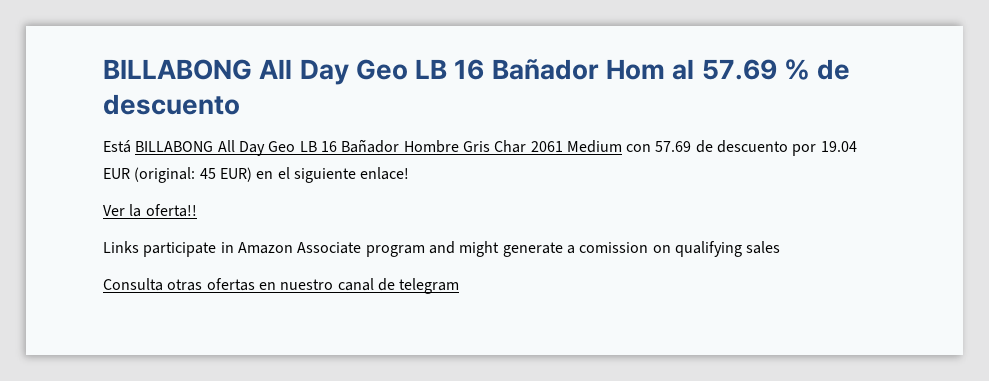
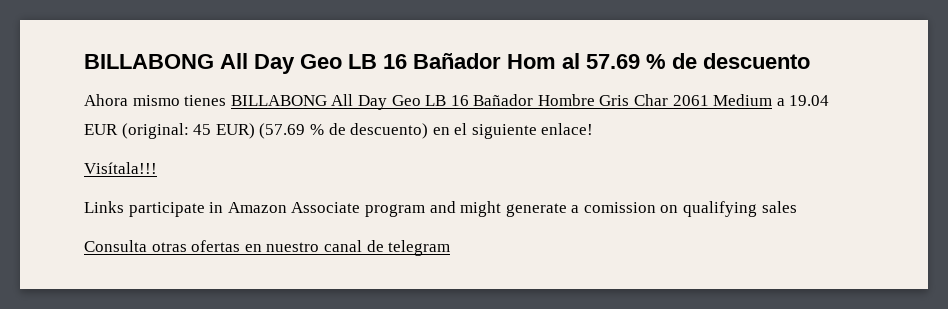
[103,140,131,153] Está -> [84,94,227,106] Ahora mismo tienes
[626,140,817,156] con 57.69 de descuento por -> [776,98,785,106] a
(252, 174) none -> [259,123,429,139] (57.69 % de descuento)
[103,204,197,217] Ver la oferta!! -> [84,162,157,174] Visítala!!!

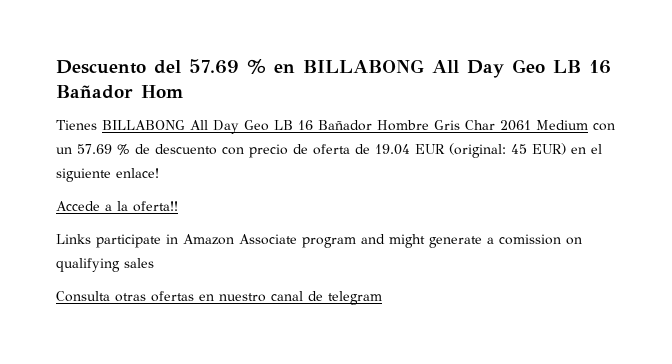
(84, 61) none -> [56,59,295,74] Descuento del 57.69 % en
[562,53,810,69] [84,94,227,106] al 57.69 % de descuento // Ahora mismo tienes -> [56,120,97,130] // Tienes
[776,98,785,106] a -> [593,123,615,131] [56,144,370,158] con un 57.69 % de descuento con precio de oferta de
[259,123,429,139] (57.69 % de descuento) -> (566, 149) none
[84,162,157,174] Visítala!!! -> [56,201,178,212] Accede a la oferta!!

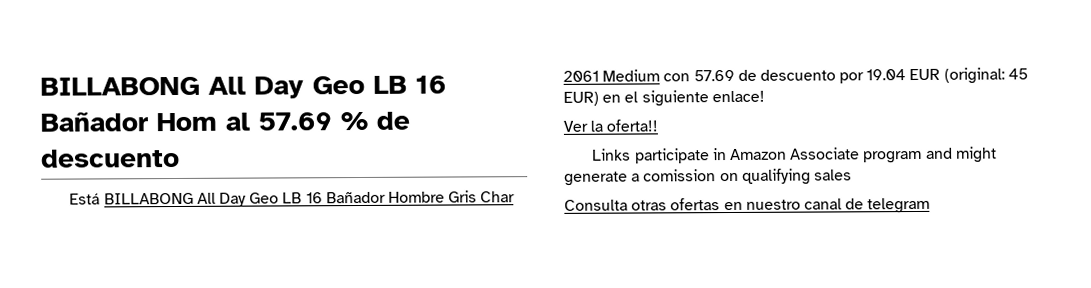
[56,59,295,74] Descuento del 57.69 % en -> (40, 86) none
[56,120,97,130] // Tienes -> [225,111,410,131] [41,148,180,168] [69,193,101,205] al 57.69 % de descuento // Está
[56,144,370,158] un 57.69 % de descuento con precio de oferta de -> [693,69,865,84] 57.69 de descuento por
[56,201,112,211] Accede a -> [563,120,588,132] Ver

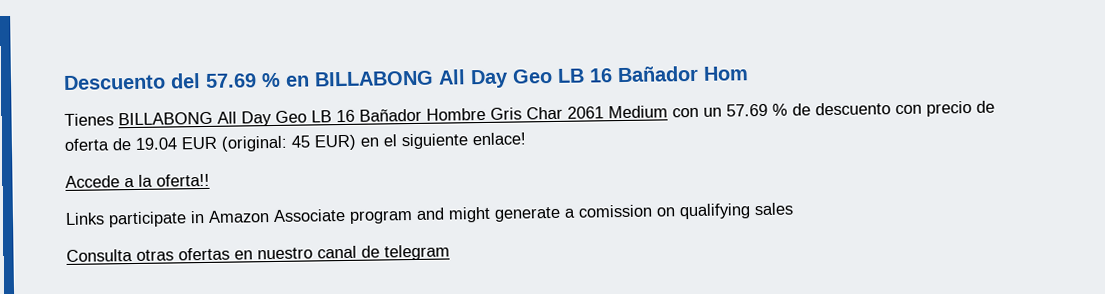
(40, 86) none -> [63,72,310,90] Descuento del 57.69 % en
[225,111,410,131] [41,148,180,168] [69,193,101,205] al 57.69 % de descuento // Está -> [64,113,114,126] // Tienes
[693,69,865,84] 57.69 de descuento por -> [703,100,995,117] [64,138,132,151] un 57.69 % de descuento con precio de oferta de
[563,120,588,132] Ver -> [65,175,135,188] Accede a

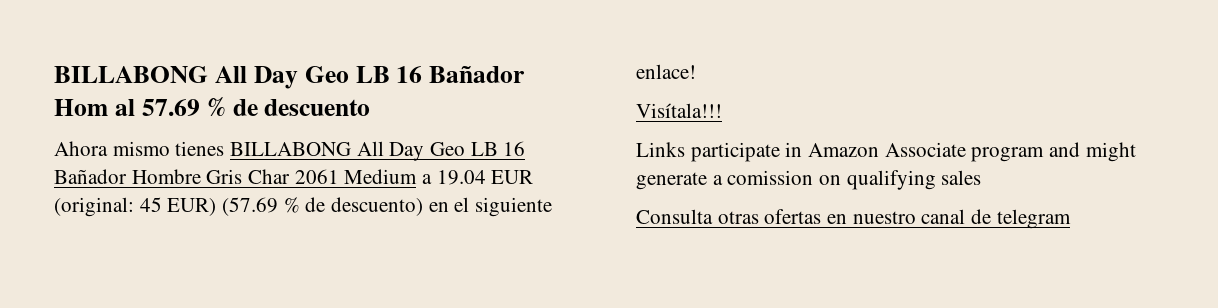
[63,72,310,90] Descuento del 57.69 % en -> (54, 74) none
[64,113,114,126] // Tienes -> [114,97,371,116] [54,141,225,156] al 57.69 % de descuento // Ahora mismo tienes
[672,100,995,118] [64,138,132,151] con un 57.69 % de descuento con precio de oferta de -> [422,174,433,184] a
(357, 142) none -> [222,197,424,216] (57.69 % de descuento)
[65,173,210,188] Accede a la oferta!! -> [636,103,722,118] Visítala!!!

